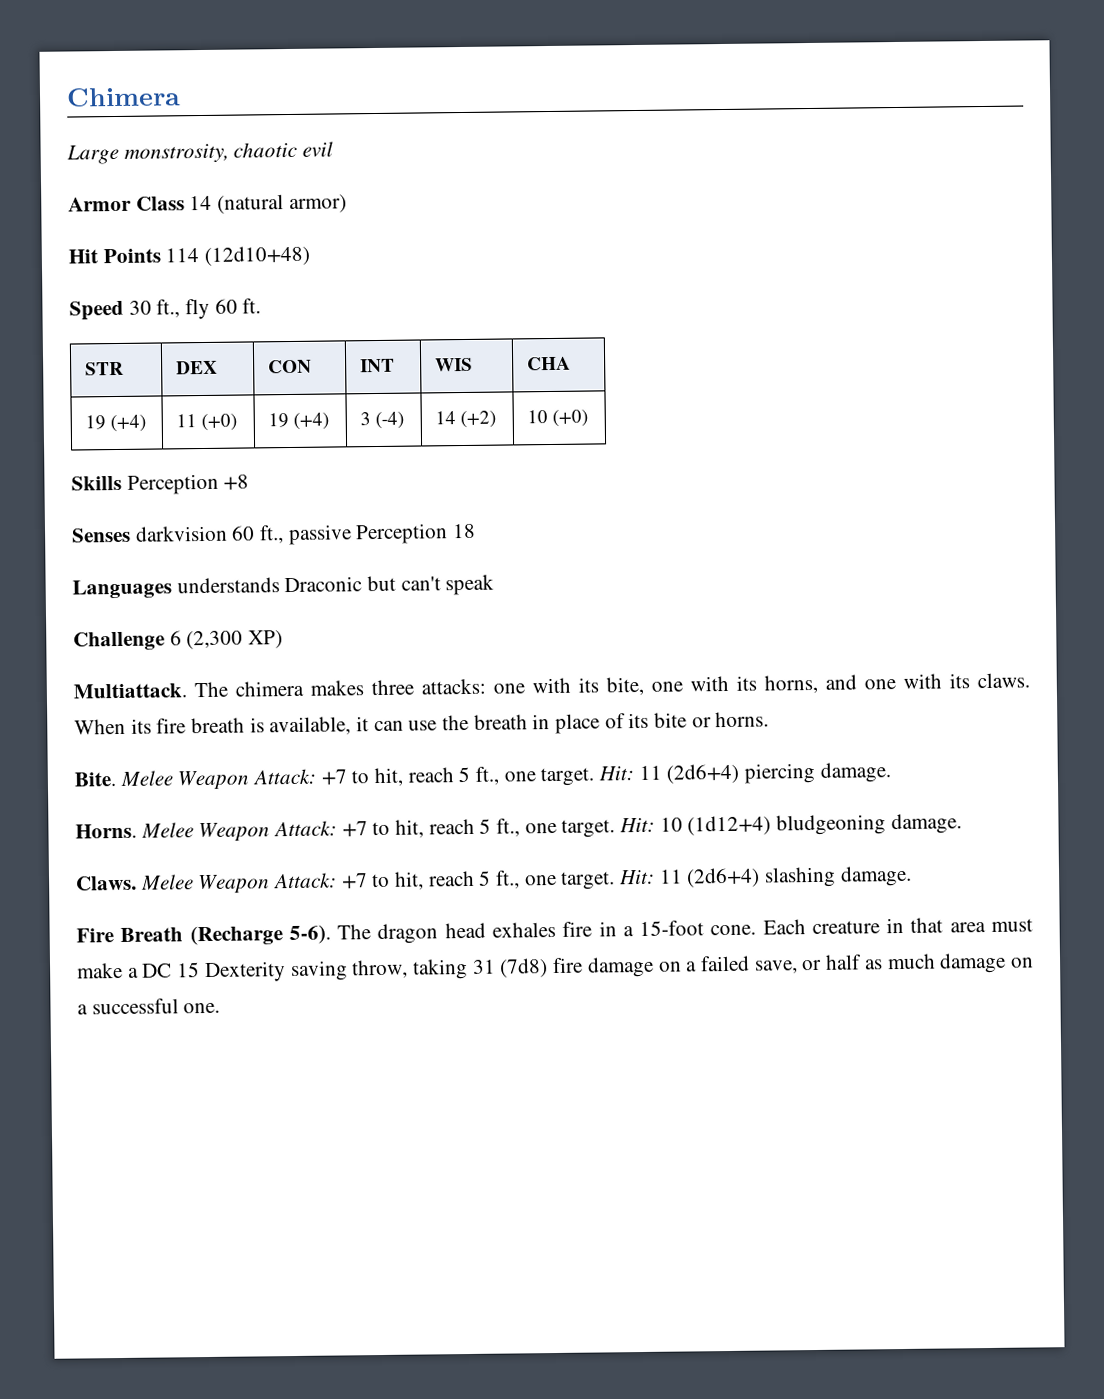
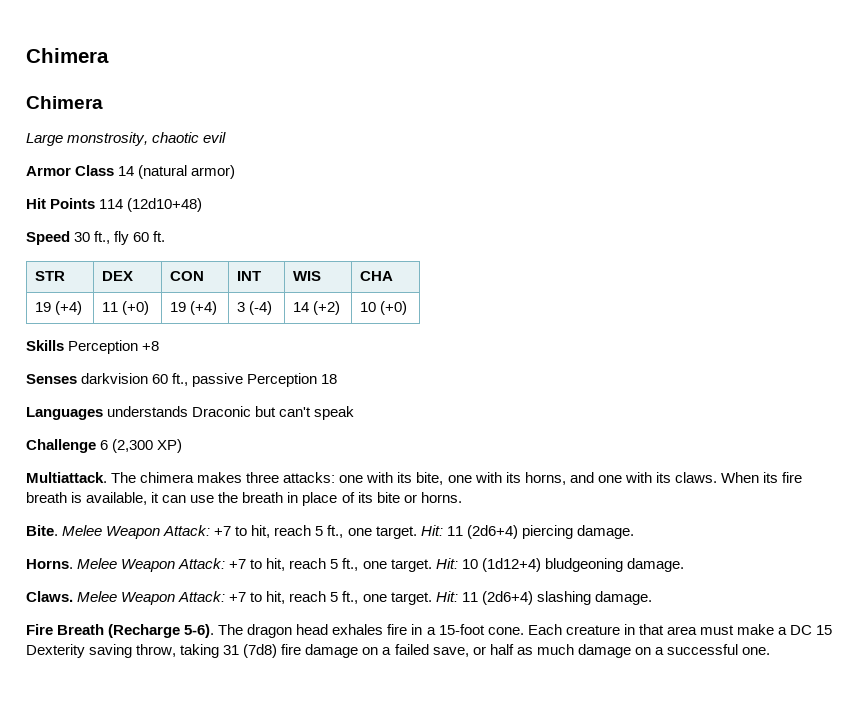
[66,87,181,107] Chimera -> [26,48,109,63] [26,96,103,109] Chimera // Chimera

